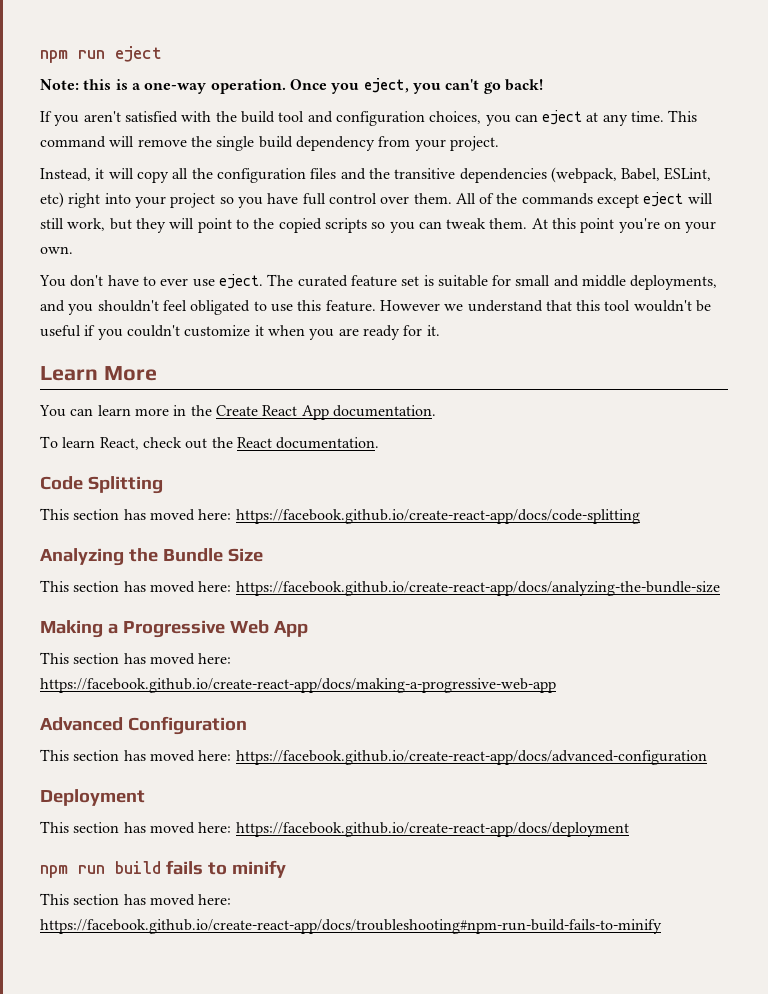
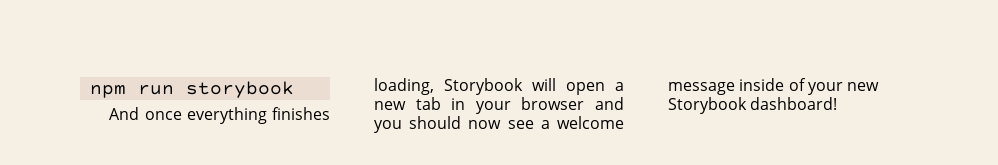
[40,46,162,63] [40,78,543,94] [40,110,698,126] [40,136,499,151] [40,167,712,183] [40,192,713,208] [40,218,717,233] [40,246,73,254] [39,274,718,290] [40,300,712,315] [40,325,440,340] [40,366,157,381] [39,405,436,420] [40,436,380,450] [40,476,163,494] [40,508,640,524] [40,548,263,566] [40,580,720,596] [40,620,308,638] [40,652,232,665] [40,678,556,693] [40,716,247,735] [40,749,707,765] [40,789,145,806] [40,821,629,837] [40,860,286,878] [40,893,232,906] [40,919,662,934] npm run eject // Note: this is a one-way operation. Once you eject, you can't go back! // If you aren't satisfied with the build tool and configuration choices, you can eject at any time. This command will remove the single build dependency from your project. // Instead, it will copy all the configuration files and the transitive dependencies (webpack, Babel, ESLint, etc) right into your project so you have full control over them. All of the commands except eject will still work, but they will point to the copied scripts so you can tweak them. At this point you're on your own. // You don't have to ever use eject. The curated feature set is suitable for small and middle deployments, and you shouldn't feel obligated to use this feature. However we understand that this tool wouldn't be useful if you couldn't customize it when you are ready for it. // Learn More // You can learn more in the Create React App documentation. // To learn React, check out the React documentation. // Code Splitting // This section has moved here: https://facebook.github.io/create-react-app/docs/code-splitting // Analyzing the Bundle Size // This section has moved here: https://facebook.github.io/create-react-app/docs/analyzing-the-bundle-size // Making a Progressive Web App // This section has moved here: https://facebook.github.io/create-react-app/docs/making-a-progressive-web-app // Advanced Configuration // This section has moved here: https://facebook.github.io/create-react-app/docs/advanced-configuration // Deployment // This section has moved here: https://facebook.github.io/create-react-app/docs/deployment // npm run build fails to minify // This section has moved here: https://facebook.github.io/create-react-app/docs/troubleshooting#npm-run-build-fails-to-minify -> [89,81,294,98] [109,107,330,124] [374,78,624,95] [374,97,624,114] [374,116,624,133] [668,78,880,95] [668,97,838,114] npm run storybook // And once everything finishes loading, Storybook will open a new tab in your browser and you should now see a welcome message inside of your new Storybook dashboard!

